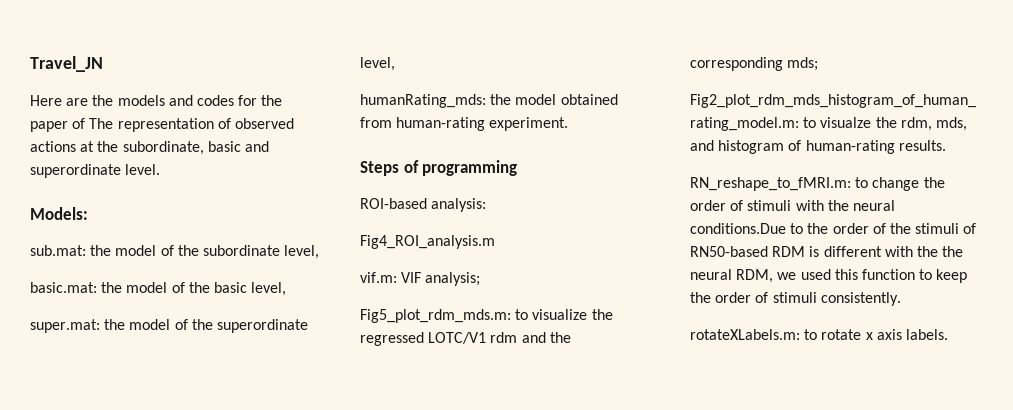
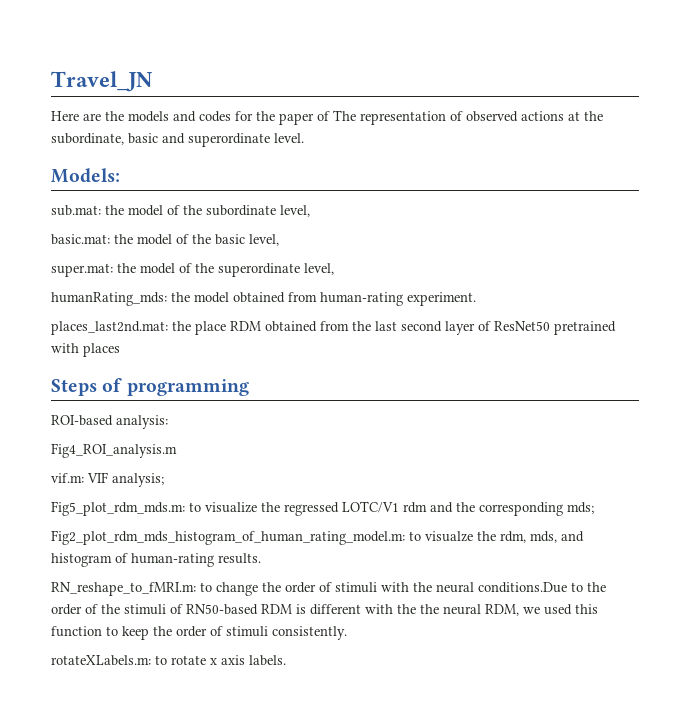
(569, 124) none -> [51,321,616,335] [51,343,120,357] // places_last2nd.mat: the place RDM obtained from the last second layer of ResNet50 pretrained with places

